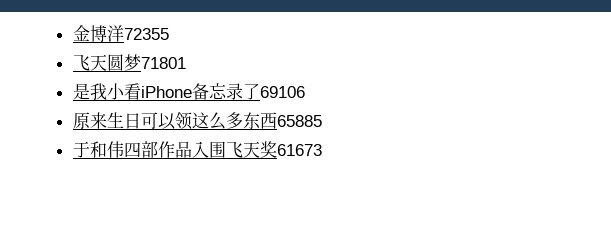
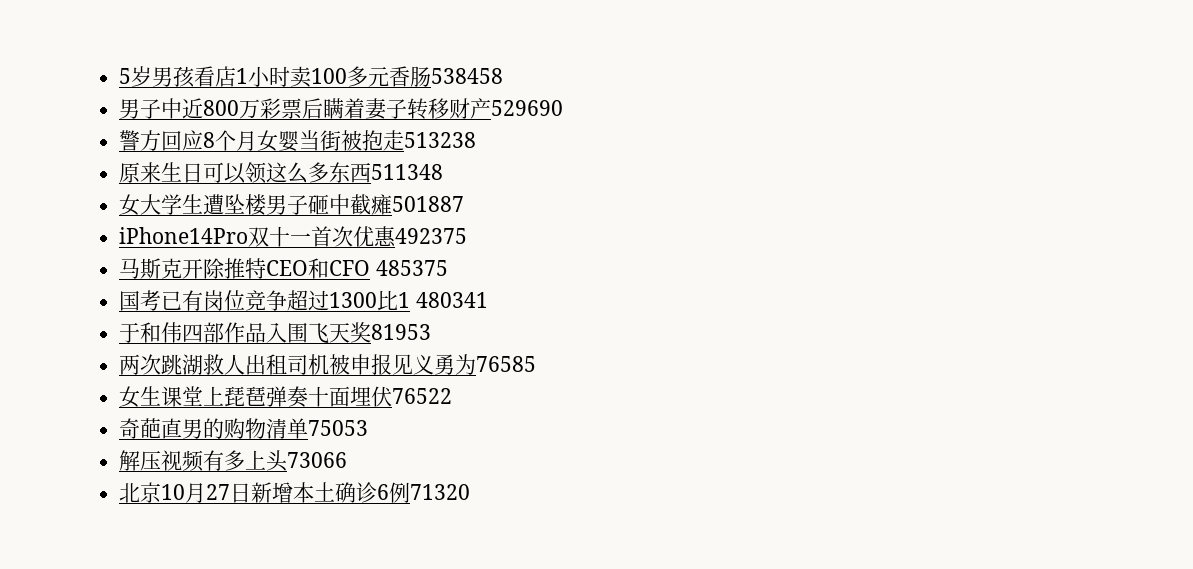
[72,25,169,42] [72,54,186,71] [72,83,305,100] 金博洋72355 // 飞天圆梦71801 // 是我小看iPhone备忘录了69106 -> [119,66,504,88] [119,98,564,120] [119,130,477,152] 5岁男孩看店1小时卖100多元香肠538458 // 男子中近800万彩票后瞒着妻子转移财产529690 // 警方回应8个月女婴当街被抱走513238
[276,115,322,127] 65885 -> [371,164,444,180] [119,194,465,216] [119,226,468,247] [119,258,448,279] [119,290,488,311] 511348 // 女大学生遭坠楼男子砸中截瘫501887 // iPhone14Pro双十一首次优惠492375 // 马斯克开除推特CEO和CFO 485375 // 国考已有岗位竞争超过1300比1 480341
[276,144,322,156] 61673 -> [371,324,432,340] [119,354,537,375] [119,386,453,408] [119,418,369,439] [119,450,348,472] [119,482,471,503] 81953 // 两次跳湖救人出租司机被申报见义勇为76585 // 女生课堂上琵琶弹奏十面埋伏76522 // 奇葩直男的购物清单75053 // 解压视频有多上头73066 // 北京10月27日新增本土确诊6例71320

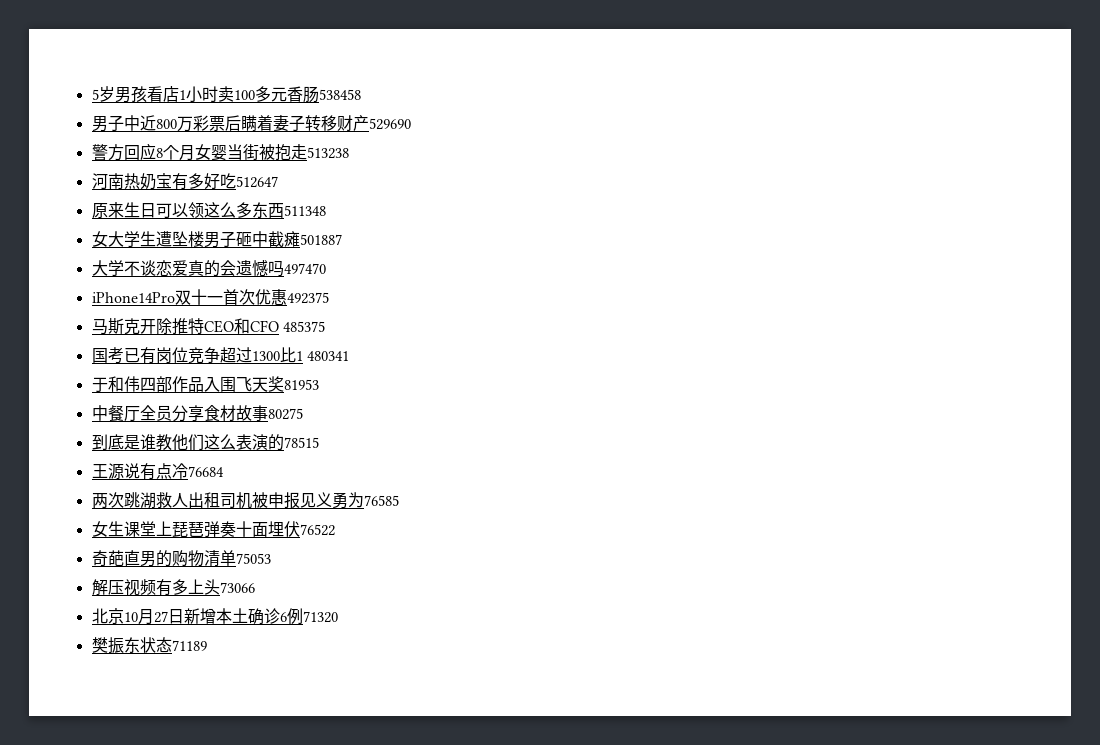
(477, 140) none -> [91,173,278,190] // 河南热奶宝有多好吃512647
(465, 204) none -> [91,260,326,277] // 大学不谈恋爱真的会遗憾吗497470
(432, 332) none -> [91,405,303,422] [91,434,319,451] [91,463,224,480] // 中餐厅全员分享食材故事80275 // 到底是谁教他们这么表演的78515 // 王源说有点冷76684
(471, 492) none -> [91,637,207,654] // 樊振东状态71189

